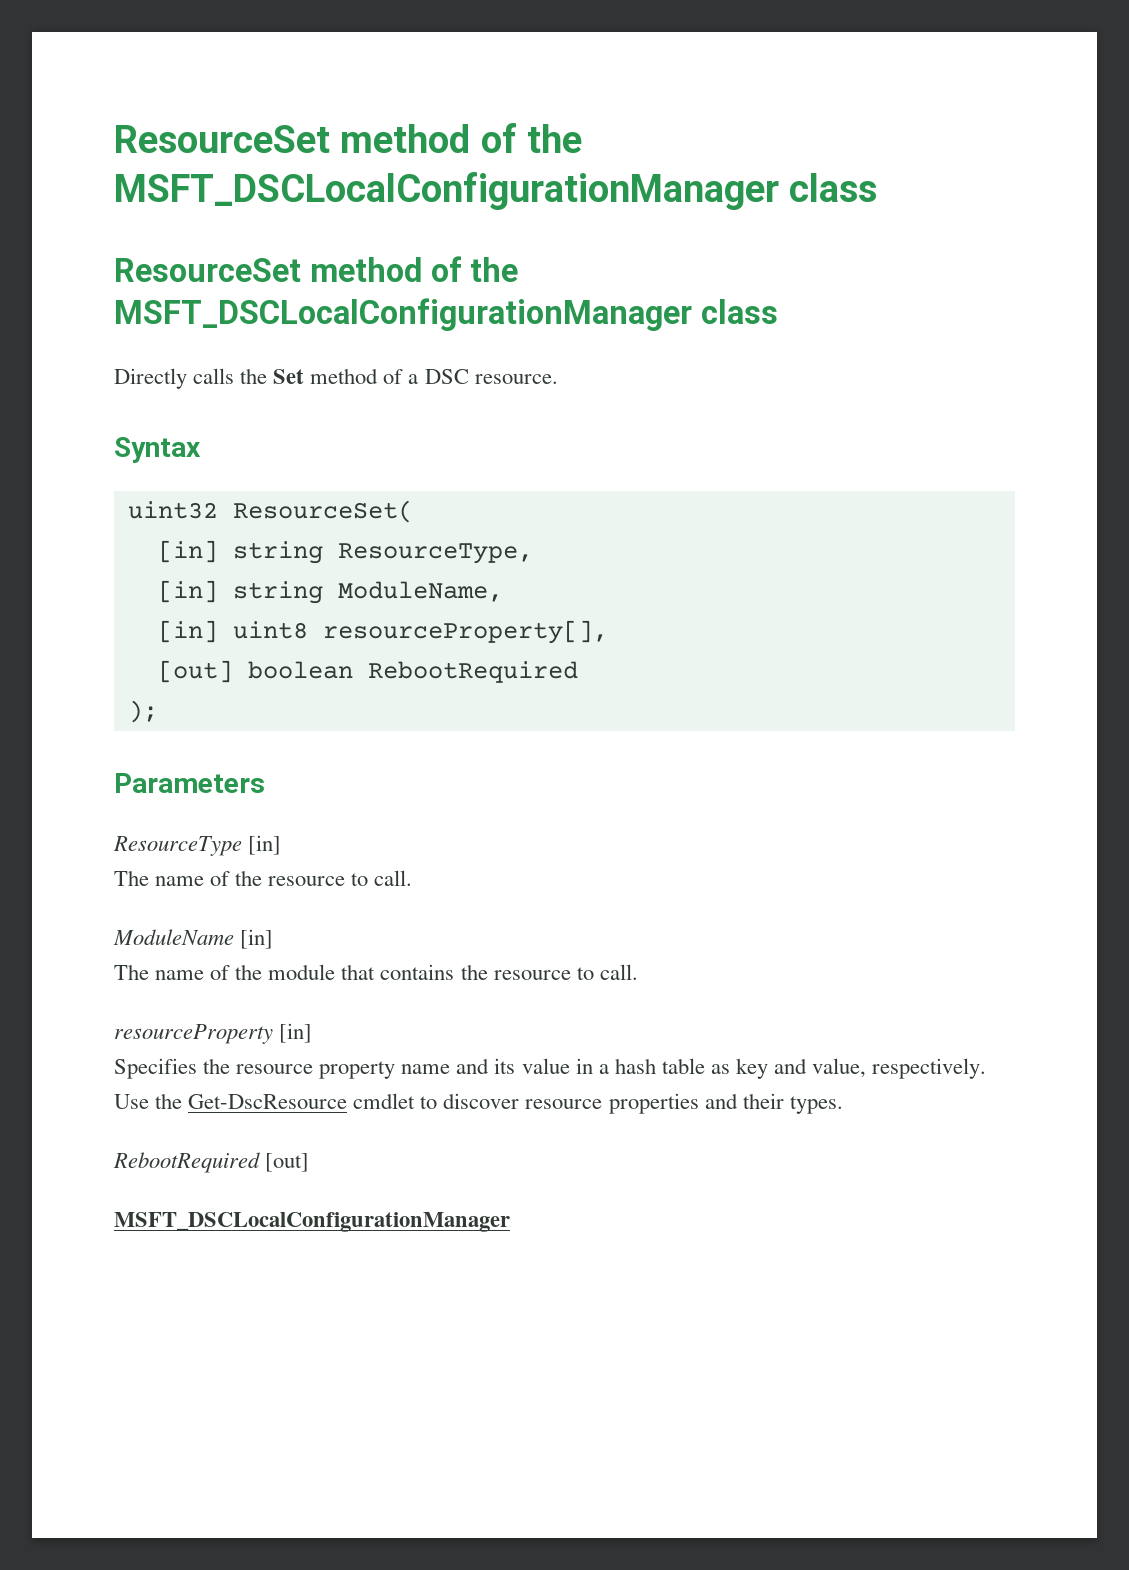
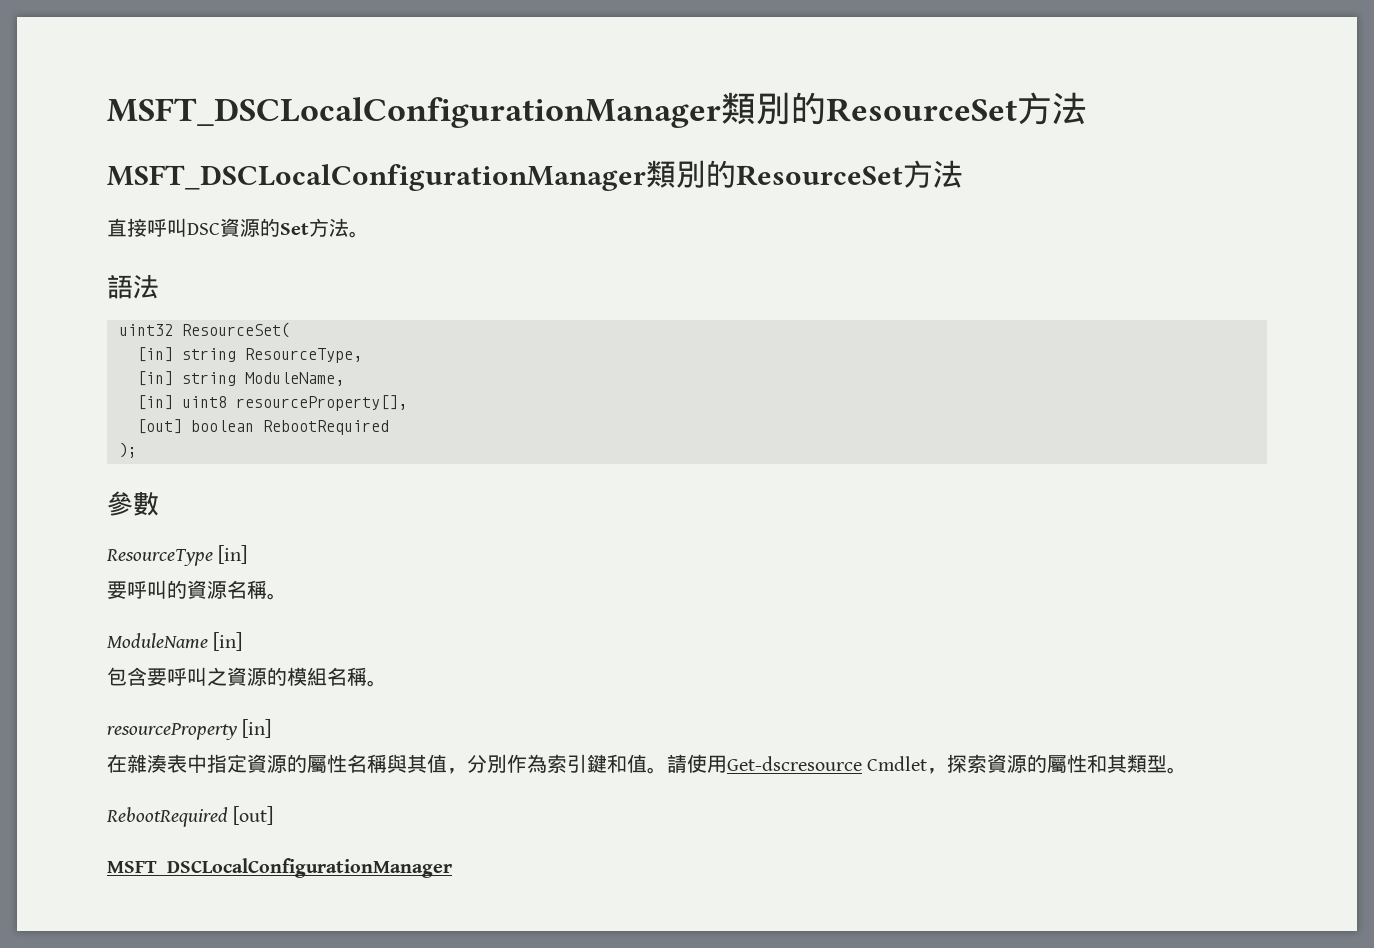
[114,123,582,153] [114,172,878,210] [114,256,519,282] [114,298,778,331] [114,368,558,389] [114,437,201,463] ResourceSet method of the MSFT_DSCLocalConfigurationManager class // ResourceSet method of the MSFT_DSCLocalConfigurationManager class // Directly calls the Set method of a DSC resource. // Syntax -> [107,92,1087,128] [107,160,963,191] [107,218,369,238] [107,274,159,299] MSFT_DSCLocalConfigurationManager類別的ResourceSet方法 // MSFT_DSCLocalConfigurationManager類別的ResourceSet方法 // 直接呼叫DSC資源的Set方法。 // 語法
[114,773,265,793] Parameters -> [107,491,159,516] 參數
[114,870,413,886] [113,929,274,949] [114,964,638,980] [114,1023,313,1044] [114,1058,987,1079] [114,1093,843,1114] The name of the resource to call. // ModuleName [in] // The name of the module that contains the resource to call. // resourceProperty [in] // Specifies the resource property name and its value in a hash table as key and value, respectively. Use the Get-DscResource cmdlet to discover resource properties and their types. -> [107,580,287,600] [107,632,243,651] [107,667,387,687] [107,719,272,740] [107,754,1188,774] 要呼叫的資源名稱。 // ModuleName [in] // 包含要呼叫之資源的模組名稱。 // resourceProperty [in] // 在雜湊表中指定資源的屬性名稱與其值，分別作為索引鍵和值。請使用Get-dscresource Cmdlet，探索資源的屬性和其類型。

